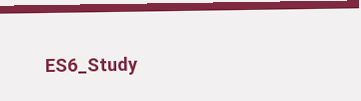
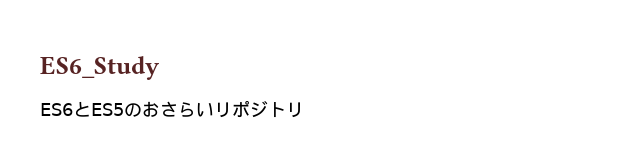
(138, 66) none -> [40,100,304,118] // ES6とES5のおさらいリポジトリ

